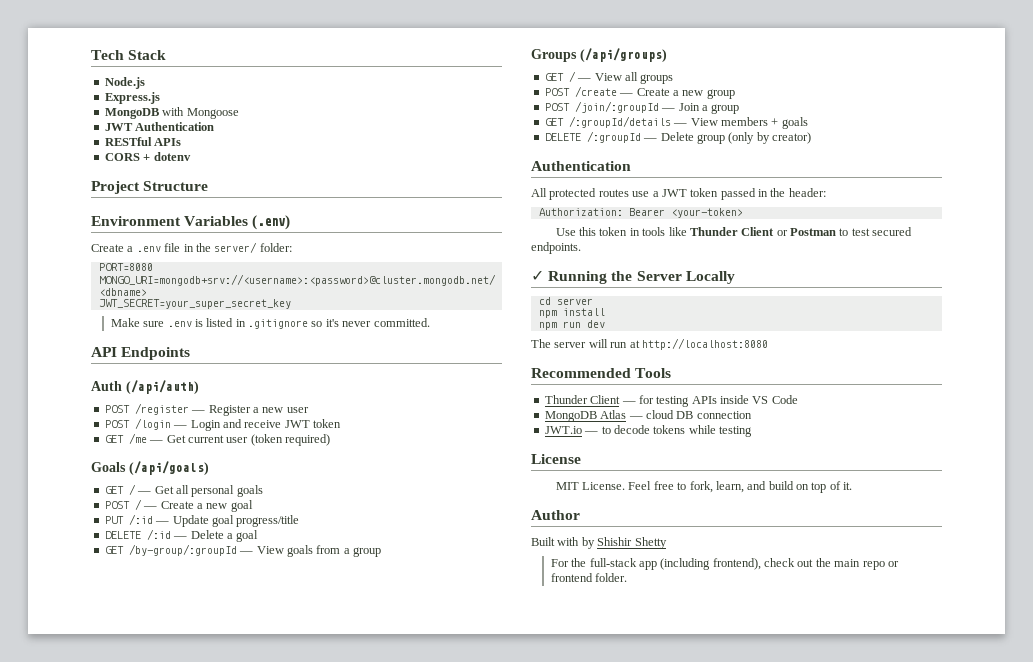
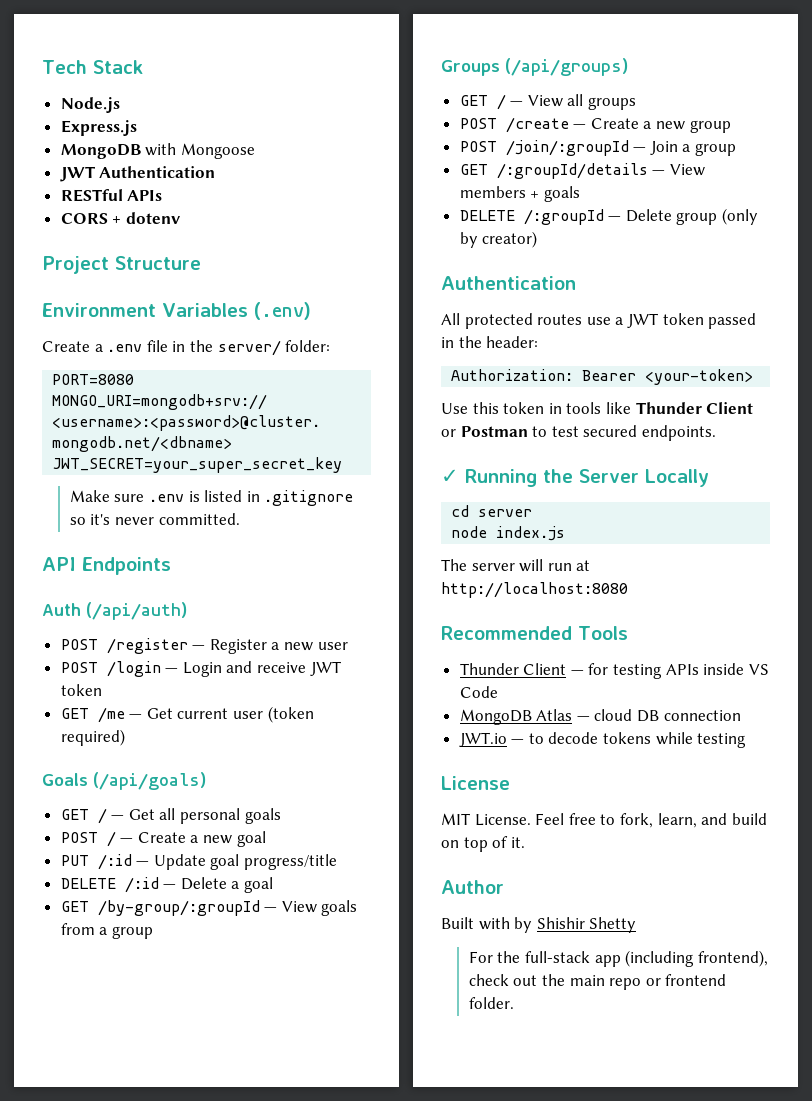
[538,308,605,318] [538,320,605,330] npm install // npm run dev -> [451,526,566,541] node index.js

